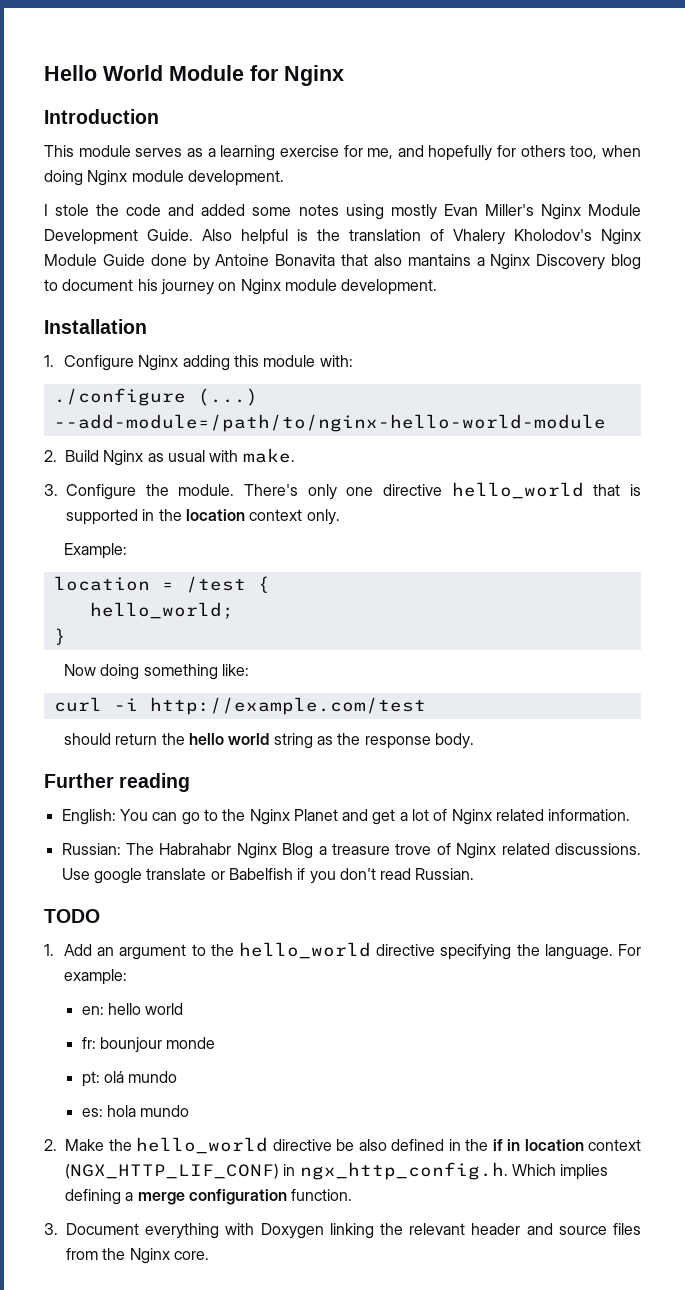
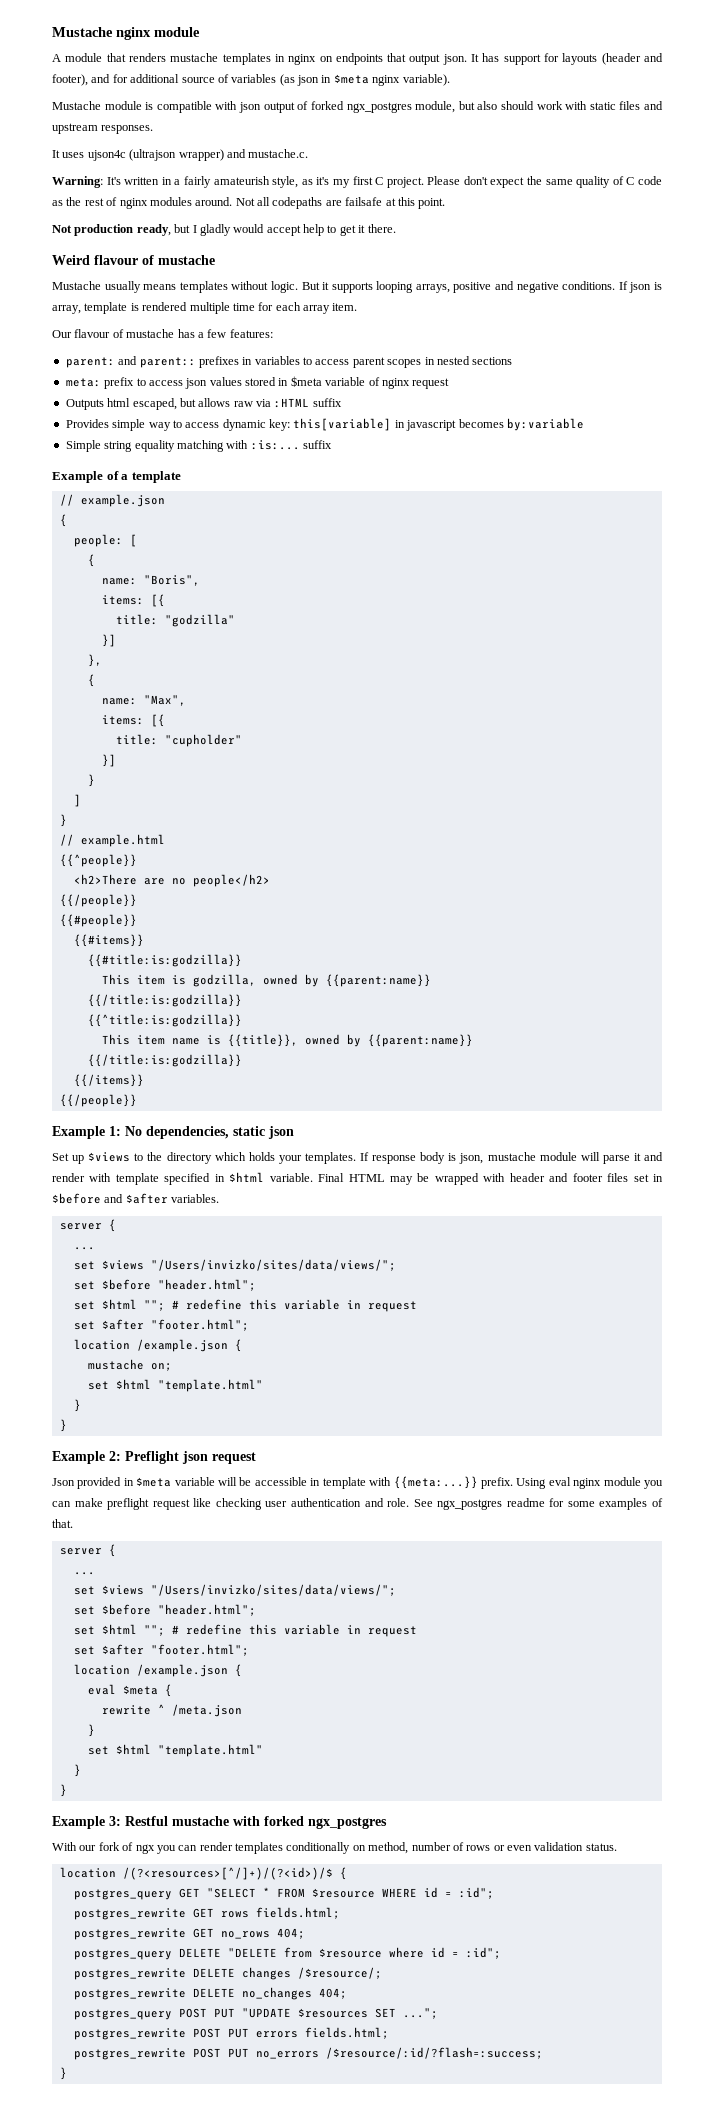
[44,65,344,86] [44,109,159,124] [44,145,641,161] [44,170,284,186] [44,204,642,220] [44,229,641,245] [44,254,641,270] [44,279,438,295] [44,319,147,334] [44,355,353,371] [53,388,258,406] [53,414,606,432] [44,448,295,466] [44,482,641,500] [66,509,340,525] [64,543,128,559] [53,576,270,593] [89,602,234,619] [53,628,66,645] [64,664,249,680] [53,697,426,715] [64,733,474,749] [44,773,191,792] [61,809,631,825] [61,843,641,859] [61,868,475,884] [44,909,100,923] [44,942,642,960] [64,969,128,985] [81,1003,184,1015] [81,1037,216,1053] [81,1071,178,1087] [81,1105,190,1117] [44,1137,641,1154] [65,1162,609,1180] [65,1189,353,1205] [44,1223,641,1239] [66,1248,209,1264] Hello World Module for Nginx // Introduction // This module serves as a learning exercise for me, and hopefully for others too, when doing Nginx module development. // I stole the code and added some notes using mostly Evan Miller's Nginx Module Development Guide. Also helpful is the translation of Vhalery Kholodov's Nginx Module Guide done by Antoine Bonavita that also mantains a Nginx Discovery blog to document his journey on Nginx module development. // Installation // 1. Configure Nginx adding this module with: // ./configure (...) --add-module=/path/to/nginx-hello-world-module // 2. Build Nginx as usual with make. // 3. Configure the module. There's only one directive hello_world that is supported in the location context only. // Example: // location = /test { // hello_world; // } // Now doing something like: // curl -i http://example.com/test // should return the hello world string as the response body. // Further reading // English: You can go to the Nginx Planet and get a lot of Nginx related information. // Russian: The Habrahabr Nginx Blog a treasure trove of Nginx related discussions. Use google translate or Babelfish if you don't read Russian. // TODO // 1. Add an argument to the hello_world directive specifying the language. For example: // en: hello world // fr: bounjour monde // pt: olá mundo // es: hola mundo // 2. Make the hello_world directive be also defined in the if in location context (NGX_HTTP_LIF_CONF) in ngx_http_config.h. Which implies defining a merge configuration function. // 3. Document everything with Doxygen linking the relevant header and source files from the Nginx core. -> [52,27,200,40] [52,53,663,65] [52,74,450,86] [52,101,663,113] [52,123,154,134] [52,149,309,161] [52,176,662,188] [52,197,446,209] [52,224,396,236] [52,255,215,265] [52,281,662,293] [52,302,358,314] [52,329,273,338] [65,356,513,368] [65,376,450,389] [65,398,342,410] [65,418,584,431] [65,440,332,452] [52,471,181,483] [59,494,165,507] [59,514,67,527] [73,534,137,547] [87,554,95,567] [101,575,200,586] [101,594,165,607] [115,614,235,627] [101,634,116,647] [87,654,102,667] [87,674,95,687] [101,695,186,706] [101,714,165,727] [115,734,242,747] [101,754,116,767] [87,774,95,787] [73,794,81,807] [59,814,67,827] [59,834,165,847] [59,854,137,867] [73,874,270,887] [59,894,137,907] [59,914,137,927] [73,934,144,947] [87,954,242,967] [101,974,431,987] [87,994,242,1007] [87,1014,242,1027] [101,1034,473,1047] [87,1054,242,1067] [73,1074,144,1087] [59,1094,137,1107] [52,1126,294,1139] [52,1152,664,1164] [52,1172,664,1185] [52,1193,220,1204] [59,1219,116,1232] [73,1247,95,1250] [73,1259,396,1271] [73,1279,256,1291] [73,1299,417,1312] [73,1319,249,1331] [73,1339,242,1352] [87,1359,172,1371] [87,1379,263,1392] [73,1399,81,1412] [59,1419,67,1432] [52,1451,256,1464] [52,1476,663,1489] [52,1498,663,1510] [52,1519,73,1528] [59,1544,116,1557] [73,1572,95,1575] [73,1584,396,1596] [73,1604,256,1616] [73,1624,417,1637] [73,1644,249,1656] [73,1664,242,1677] [87,1684,172,1697] [101,1704,242,1717] [87,1724,95,1737] [87,1744,263,1757] [73,1764,81,1777] [59,1784,67,1797] [52,1816,387,1829] [52,1842,617,1854] [59,1867,347,1880] [73,1887,494,1900] [73,1907,340,1920] [73,1928,305,1940] [73,1947,501,1960] [73,1967,382,1980] [73,1987,347,2000] [73,2008,438,2020] [73,2027,389,2040] [73,2047,543,2060] [59,2067,67,2080] Mustache nginx module // A module that renders mustache templates in nginx on endpoints that output json. It has support for layouts (header and footer), and for additional source of variables (as json in $meta nginx variable). // Mustache module is compatible with json output of forked ngx_postgres module, but also should work with static files and upstream responses. // It uses ujson4c (ultrajson wrapper) and mustache.c. // Warning: It's written in a fairly amateurish style, as it's my first C project. Please don't expect the same quality of C code as the rest of nginx modules around. Not all codepaths are failsafe at this point. // Not production ready, but I gladly would accept help to get it there. // Weird flavour of mustache // Mustache usually means templates without logic. But it supports looping arrays, positive and negative conditions. If json is array, template is rendered multiple time for each array item. // Our flavour of mustache has a few features: // parent: and parent:: prefixes in variables to access parent scopes in nested sections // meta: prefix to access json values stored in $meta variable of nginx request // Outputs html escaped, but allows raw via :HTML suffix // Provides simple way to access dynamic key: this[variable] in javascript becomes by:variable // Simple string equality matching with :is:... suffix // Example of a template // // example.json // { // people: [ // { // name: "Boris", // items: [{ // title: "godzilla" // }] // }, // { // name: "Max", // items: [{ // title: "cupholder" // }] // } // ] // } // // example.html // {{^people}} // <h2>There are no people</h2> // {{/people}} // {{#people}} // {{#items}} // {{#title:is:godzilla}} // This item is godzilla, owned by {{parent:name}} // {{/title:is:godzilla}} // {{^title:is:godzilla}} // This item name is {{title}}, owned by {{parent:name}} // {{/title:is:godzilla}} // {{/items}} // {{/people}} // Example 1: No dependencies, static json // Set up $views to the directory which holds your templates. If response body is json, mustache module will parse it and render with template specified in $html variable. Final HTML may be wrapped with header and footer files set in $before and $after variables. // server { // ... // set $views "/Users/invizko/sites/data/views/"; // set $before "header.html"; // set $html ""; # redefine this variable in request // set $after "footer.html"; // location /example.json { // mustache on; // set $html "template.html" // } // } // Example 2: Preflight json request // Json provided in $meta variable will be accessible in template with {{meta:...}} prefix. Using eval nginx module you can make preflight request like checking user authentication and role. See ngx_postgres readme for some examples of that. // server { // ... // set $views "/Users/invizko/sites/data/views/"; // set $before "header.html"; // set $html ""; # redefine this variable in request // set $after "footer.html"; // location /example.json { // eval $meta { // rewrite ^ /meta.json // } // set $html "template.html" // } // } // Example 3: Restful mustache with forked ngx_postgres // With our fork of ngx you can render templates conditionally on method, number of rows or even validation status. // location /(?<resources>[^/]+)/(?<id>)/$ { // postgres_query GET "SELECT * FROM $resource WHERE id = :id"; // postgres_rewrite GET rows fields.html; // postgres_rewrite GET no_rows 404; // postgres_query DELETE "DELETE from $resource where id = :id"; // postgres_rewrite DELETE changes /$resource/; // postgres_rewrite DELETE no_changes 404; // postgres_query POST PUT "UPDATE $resources SET ..."; // postgres_rewrite POST PUT errors fields.html; // postgres_rewrite POST PUT no_errors /$resource/:id/?flash=:success; // }

